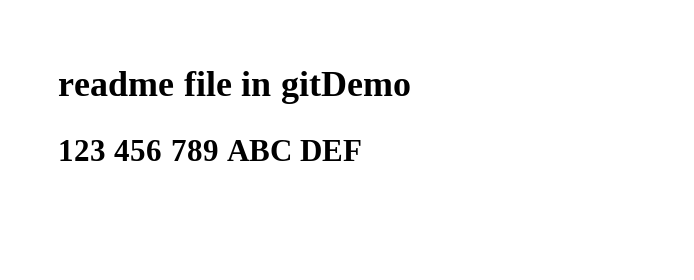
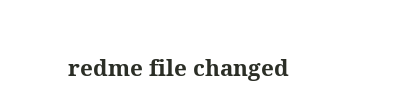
[58,71,412,104] [58,140,363,161] readme file in gitDemo // 123 456 789 ABC DEF -> [68,59,290,81] redme file changed

